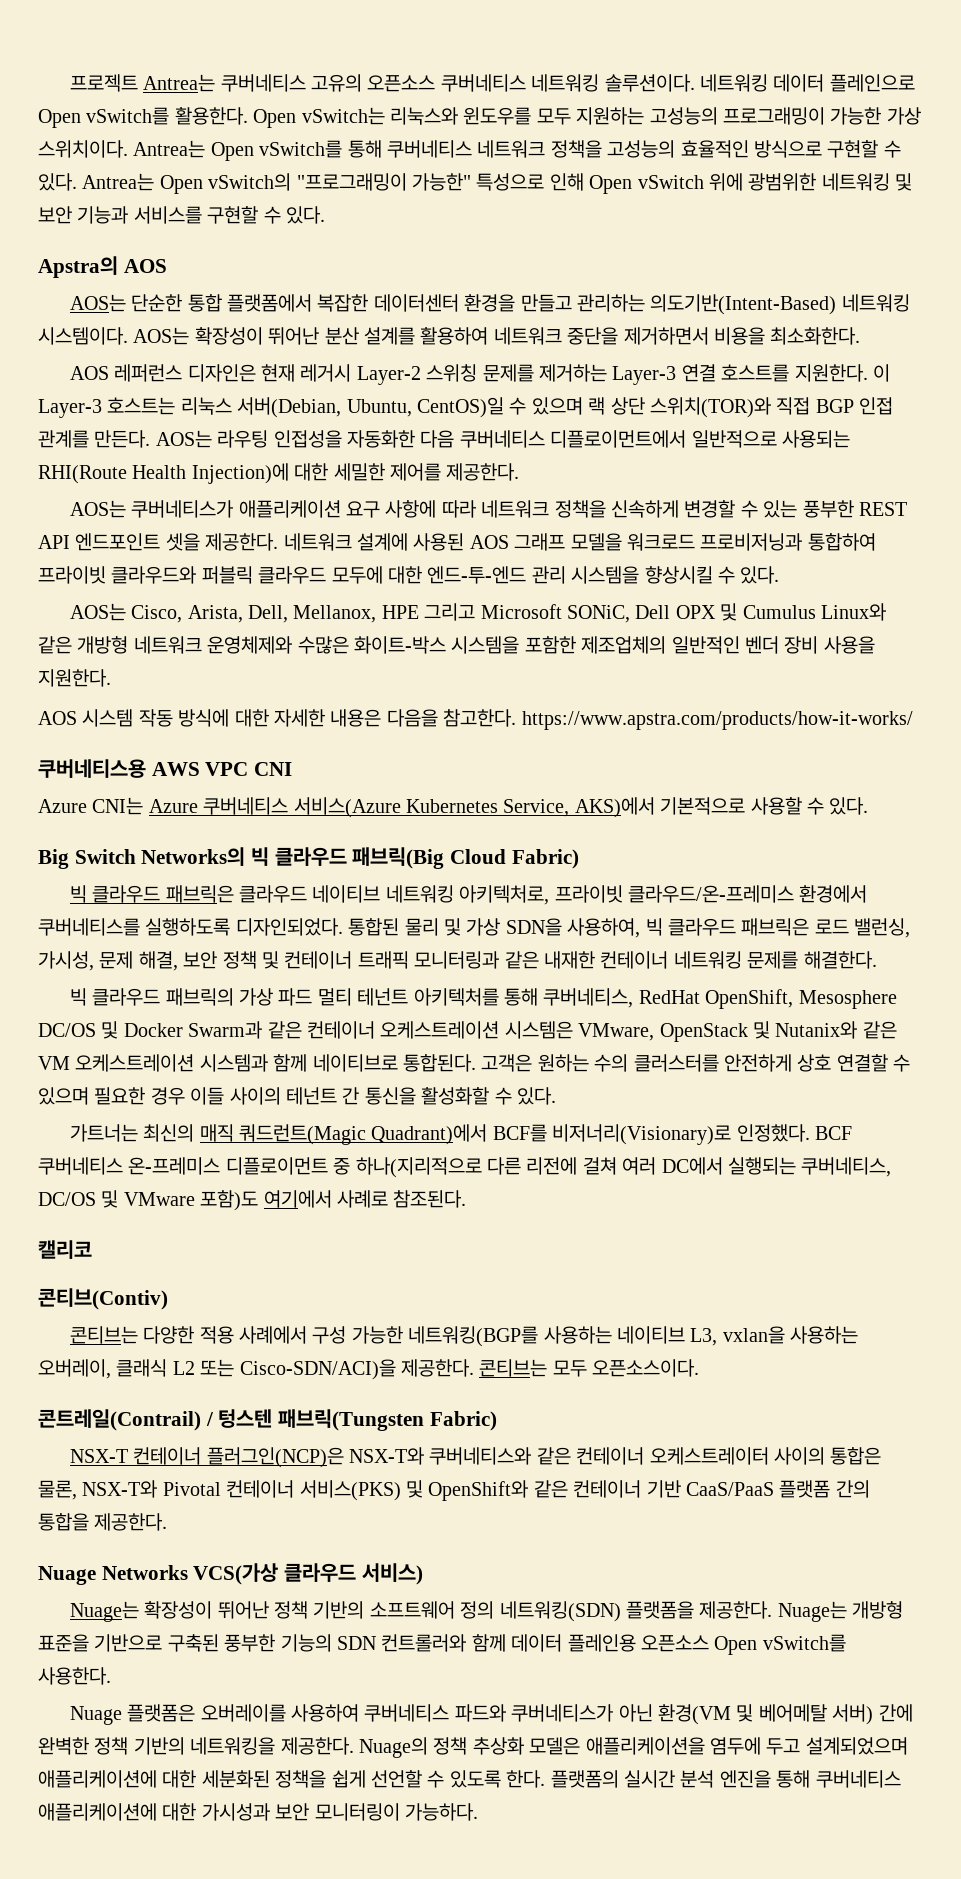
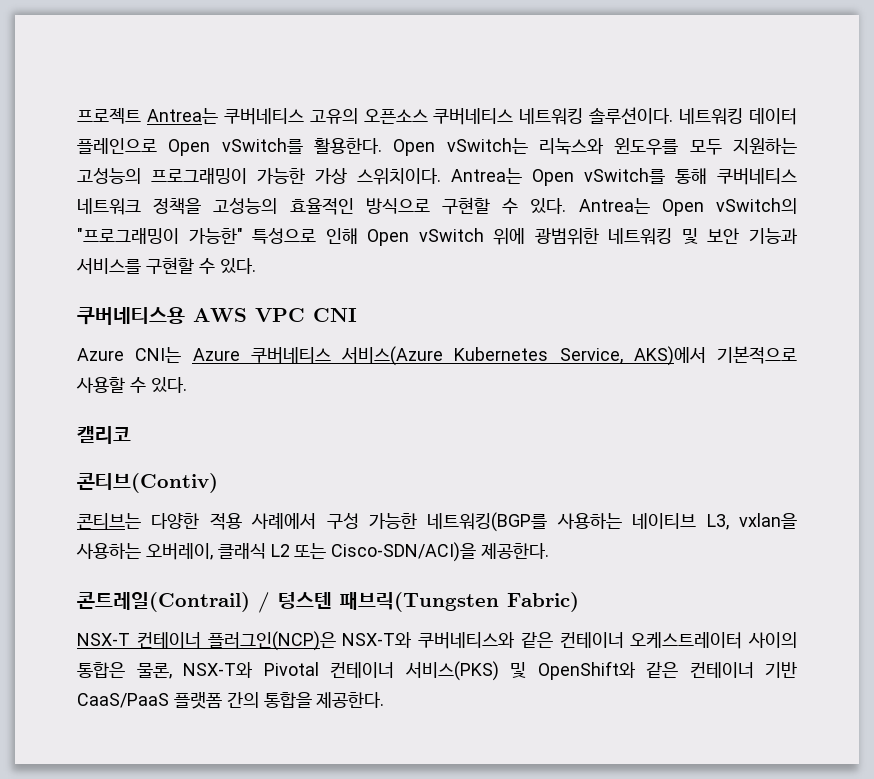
[38,256,167,278] [69,294,910,315] [38,327,861,345] [69,364,891,385] [38,397,894,418] [38,430,850,448] [38,463,520,484] [69,500,908,518] [38,533,876,551] [38,566,780,584] [69,603,887,623] [38,636,875,654] [38,669,111,687] [38,709,913,730] // Apstra의 AOS // AOS는 단순한 통합 플랫폼에서 복잡한 데이터센터 환경을 만들고 관리하는 의도기반(Intent-Based) 네트워킹 시스템이다. AOS는 확장성이 뛰어난 분산 설계를 활용하여 네트워크 중단을 제거하면서 비용을 최소화한다. // AOS 레퍼런스 디자인은 현재 레거시 Layer-2 스위칭 문제를 제거하는 Layer-3 연결 호스트를 지원한다. 이 Layer-3 호스트는 리눅스 서버(Debian, Ubuntu, CentOS)일 수 있으며 랙 상단 스위치(TOR)와 직접 BGP 인접 관계를 만든다. AOS는 라우팅 인접성을 자동화한 다음 쿠버네티스 디플로이먼트에서 일반적으로 사용되는 RHI(Route Health Injection)에 대한 세밀한 제어를 제공한다. // AOS는 쿠버네티스가 애플리케이션 요구 사항에 따라 네트워크 정책을 신속하게 변경할 수 있는 풍부한 REST API 엔드포인트 셋을 제공한다. 네트워크 설계에 사용된 AOS 그래프 모델을 워크로드 프로비저닝과 통합하여 프라이빗 클라우드와 퍼블릭 클라우드 모두에 대한 엔드-투-엔드 관리 시스템을 향상시킬 수 있다. // AOS는 Cisco, Arista, Dell, Mellanox, HPE 그리고 Microsoft SONiC, Dell OPX 및 Cumulus Linux와 같은 개방형 네트워크 운영체제와 수많은 화이트-박스 시스템을 포함한 제조업체의 일반적인 벤더 장비 사용을 지원한다. // AOS 시스템 작동 방식에 대한 자세한 내용은 다음을 참고한다. https://www.apstra.com/products/how-it-works/ -> (256, 266) none
[38,847,579,869] [69,885,868,905] [38,918,911,938] [38,951,877,971] [69,988,897,1009] [38,1021,897,1042] [38,1054,911,1072] [38,1087,556,1105] [69,1124,853,1145] [38,1157,892,1178] [38,1190,467,1211] // Big Switch Networks의 빅 클라우드 패브릭(Big Cloud Fabric) // 빅 클라우드 패브릭은 클라우드 네이티브 네트워킹 아키텍처로, 프라이빗 클라우드/온-프레미스 환경에서 쿠버네티스를 실행하도록 디자인되었다. 통합된 물리 및 가상 SDN을 사용하여, 빅 클라우드 패브릭은 로드 밸런싱, 가시성, 문제 해결, 보안 정책 및 컨테이너 트래픽 모니터링과 같은 내재한 컨테이너 네트워킹 문제를 해결한다. // 빅 클라우드 패브릭의 가상 파드 멀티 테넌트 아키텍처를 통해 쿠버네티스, RedHat OpenShift, Mesosphere DC/OS 및 Docker Swarm과 같은 컨테이너 오케스트레이션 시스템은 VMware, OpenStack 및 Nutanix와 같은 VM 오케스트레이션 시스템과 함께 네이티브로 통합된다. 고객은 원하는 수의 클러스터를 안전하게 상호 연결할 수 있으며 필요한 경우 이들 사이의 테넌트 간 통신을 활성화할 수 있다. // 가트너는 최신의 매직 쿼드런트(Magic Quadrant)에서 BCF를 비저너리(Visionary)로 인정했다. BCF 쿠버네티스 온-프레미스 디플로이먼트 중 하나(지리적으로 다른 리전에 걸쳐 여러 DC에서 실행되는 쿠버네티스, DC/OS 및 VMware 포함)도 여기에서 사례로 참조된다. -> (187, 385) none
[479,1359,700,1377] 콘티브는 모두 오픈소스이다. -> (550, 551) none
[38,1563,423,1585] [69,1601,904,1622] [38,1634,846,1655] [38,1667,111,1685] [69,1704,913,1725] [38,1737,908,1758] [38,1770,901,1788] [38,1803,478,1821] // Nuage Networks VCS(가상 클라우드 서비스) // Nuage는 확장성이 뛰어난 정책 기반의 소프트웨어 정의 네트워킹(SDN) 플랫폼을 제공한다. Nuage는 개방형 표준을 기반으로 구축된 풍부한 기능의 SDN 컨트롤러와 함께 데이터 플레인용 오픈소스 Open vSwitch를 사용한다. // Nuage 플랫폼은 오버레이를 사용하여 쿠버네티스 파드와 쿠버네티스가 아닌 환경(VM 및 베어메탈 서버) 간에 완벽한 정책 기반의 네트워킹을 제공한다. Nuage의 정책 추상화 모델은 애플리케이션을 염두에 두고 설계되었으며 애플리케이션에 대한 세분화된 정책을 쉽게 선언할 수 있도록 한다. 플랫폼의 실시간 분석 엔진을 통해 쿠버네티스 애플리케이션에 대한 가시성과 보안 모니터링이 가능하다. -> (385, 700) none

